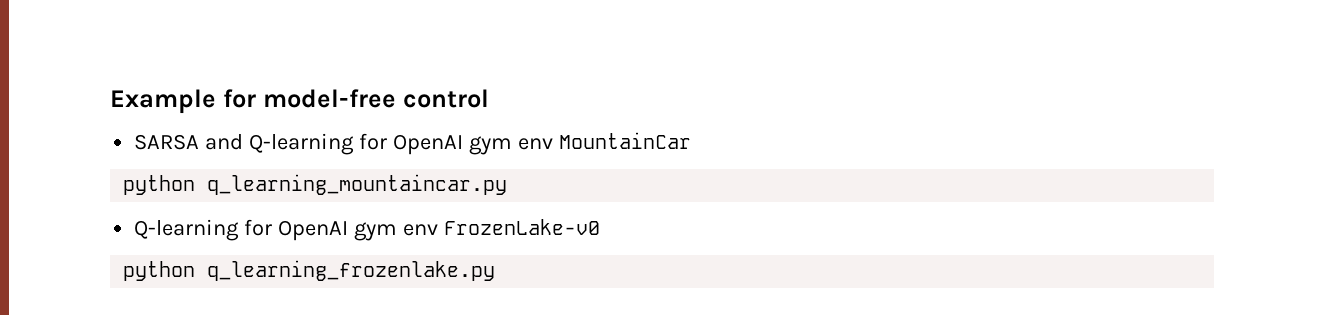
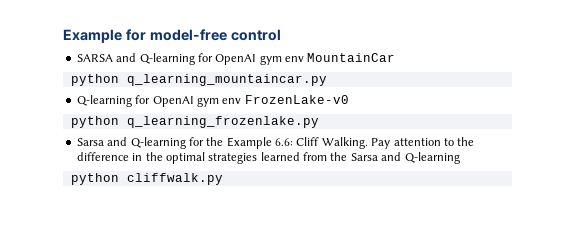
(496, 270) none -> [76,137,475,149] [76,152,460,164] [70,173,223,185] // Sarsa and Q-learning for the Example 6.6: Cliff Walking. Pay attention to the difference in the optimal strategies learned from the Sarsa and Q-learning // python cliffwalk.py

